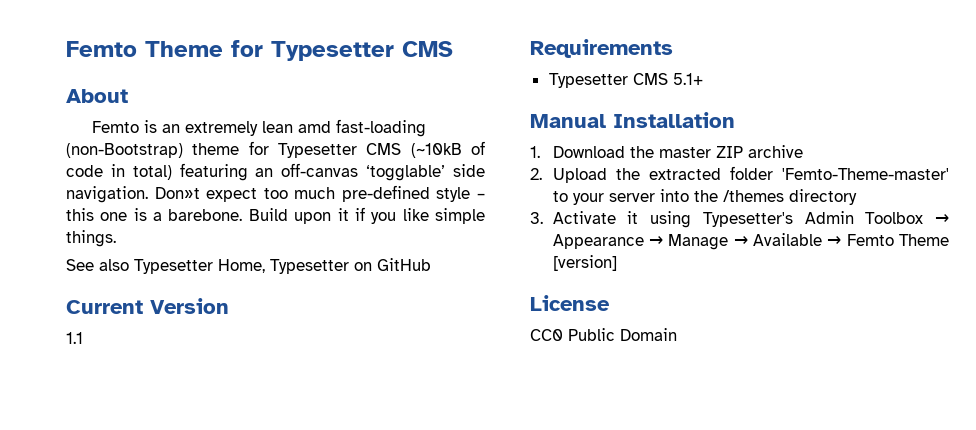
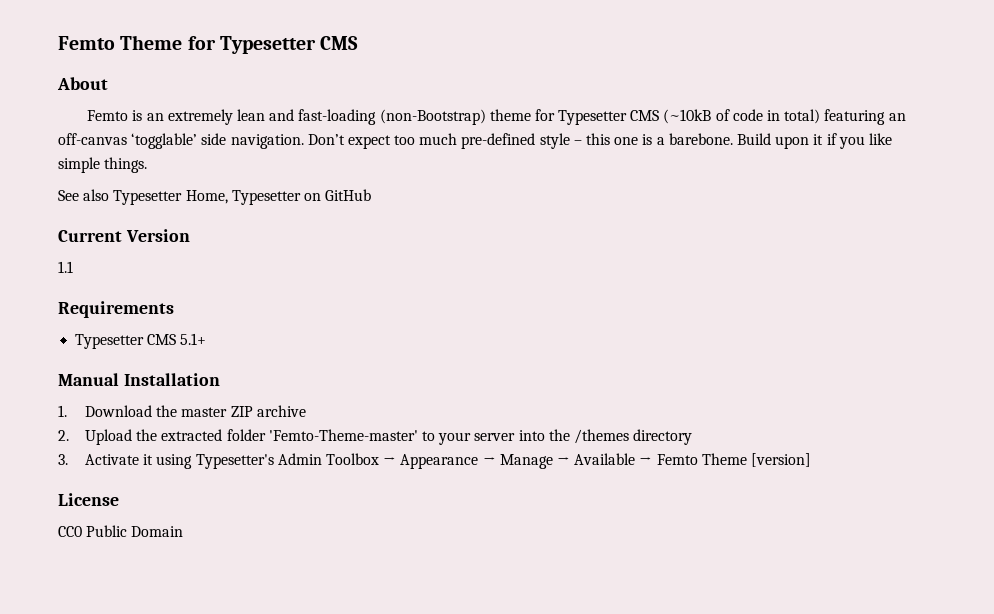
[298,121,332,133] amd -> [269,109,295,121] and
[154,187,200,199] Don»t -> [307,134,345,145] Don’t

